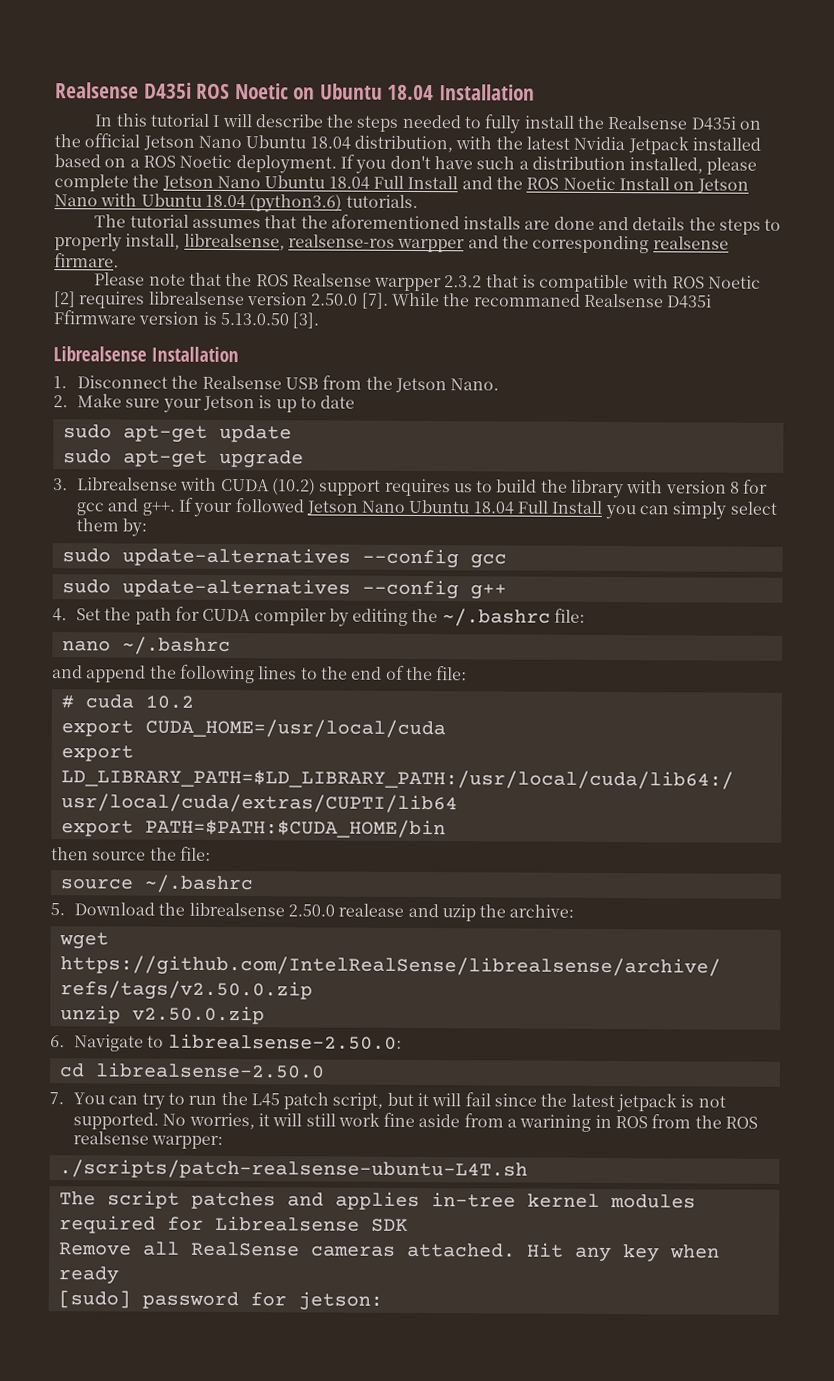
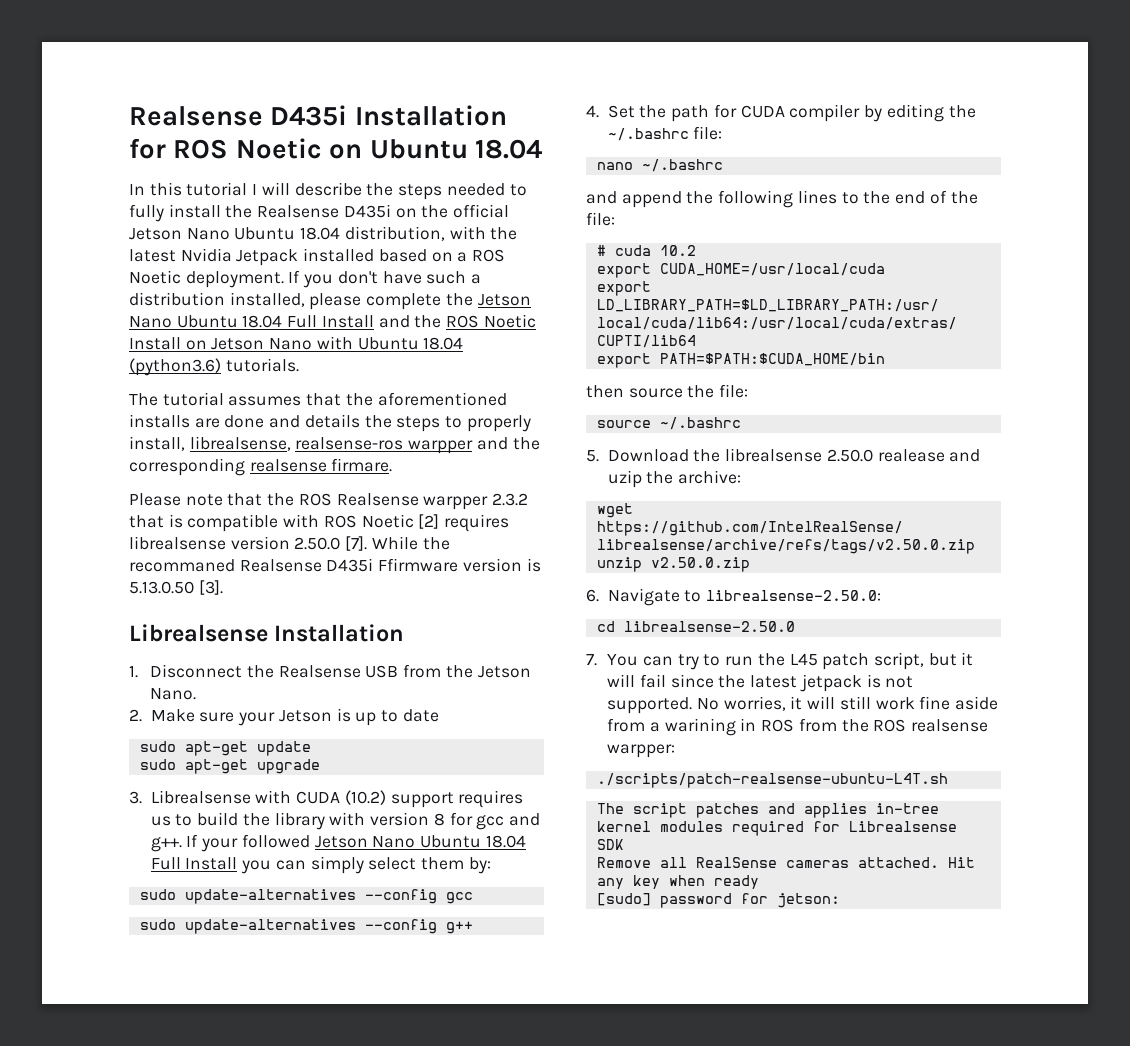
[55,82,192,99] Realsense D435i -> [129,105,507,126] [129,138,166,159] Realsense D435i Installation for
[438,84,535,101] Installation -> (543, 149) none

